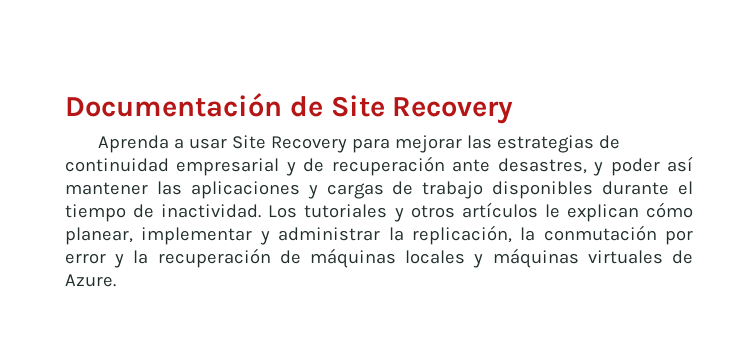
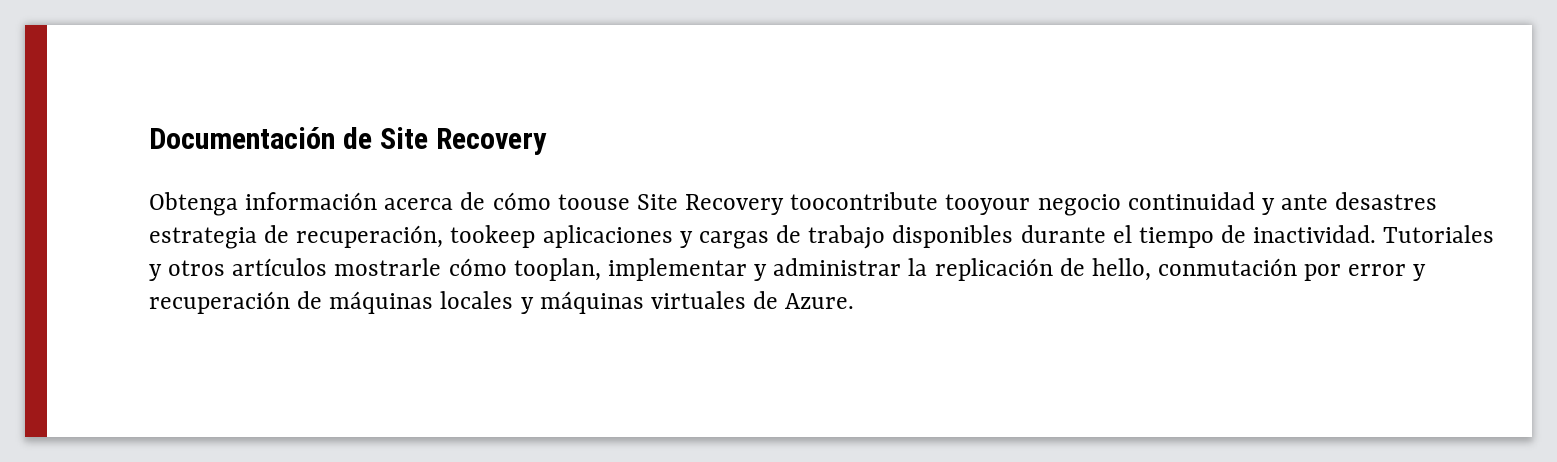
[98,135,621,153] [65,156,694,176] [65,181,182,195] Aprenda a usar Site Recovery para mejorar las estrategias de continuidad empresarial y de recuperación ante desastres, y poder así mantener las -> [149,192,1438,216] [149,225,536,249] Obtenga información acerca de cómo toouse Site Recovery toocontribute tooyour negocio continuidad y ante desastres estrategia de recuperación, tookeep
[268,204,388,218] Los tutoriales -> [1383,225,1495,243] Tutoriales
[544,202,694,222] [65,227,133,245] le explican cómo planear, -> [334,258,601,281] mostrarle cómo tooplan,
[411,225,536,245] replicación, la -> [934,258,1151,281] replicación de hello,
[133,250,149,264] la -> (1427, 272) none

